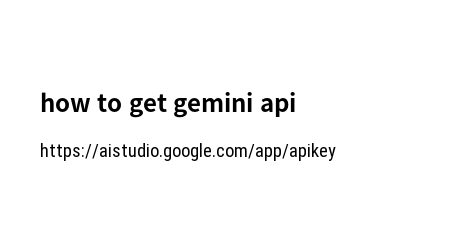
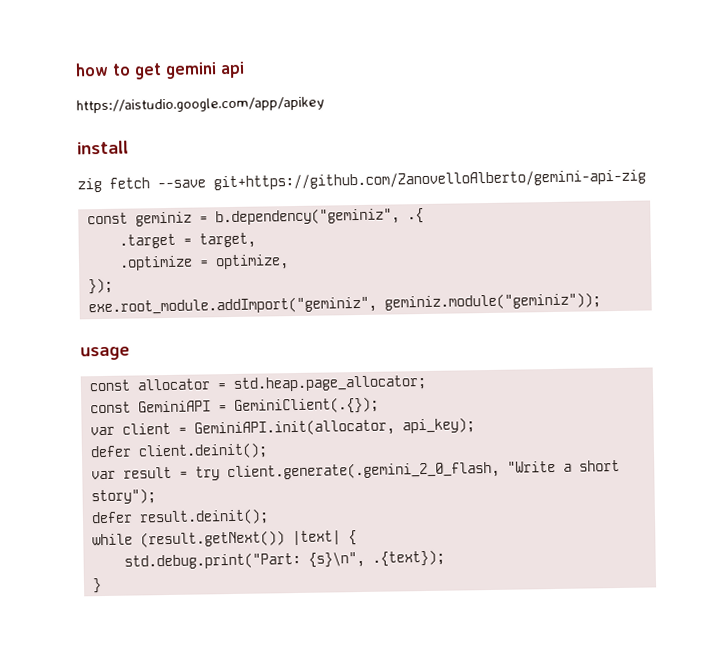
(336, 152) none -> [77,140,129,155] [77,169,646,193] [86,207,424,227] [118,232,256,249] [118,254,289,271] [87,277,113,295] [87,292,601,317] [80,346,130,361] [88,374,426,392] [89,396,379,415] [89,417,475,438] [89,442,268,460] [90,459,620,482] [90,488,156,505] [90,508,269,526] [91,530,357,548] [123,549,445,570] [91,578,102,594] // install // zig fetch --save git+https://github.com/ZanovelloAlberto/gemini-api-zig // const geminiz = b.dependency("geminiz", .{ // .target = target, // .optimize = optimize, // }); // exe.root_module.addImport("geminiz", geminiz.module("geminiz")); // usage // const allocator = std.heap.page_allocator; // const GeminiAPI = GeminiClient(.{}); // var client = GeminiAPI.init(allocator, api_key); // defer client.deinit(); // var result = try client.generate(.gemini_2_0_flash, "Write a short story"); // defer result.deinit(); // while (result.getNext()) |text| { // std.debug.print("Part: {s}\n", .{text}); // }

